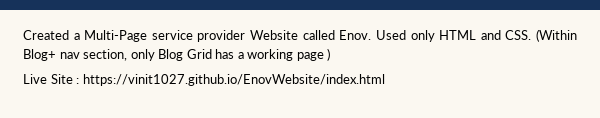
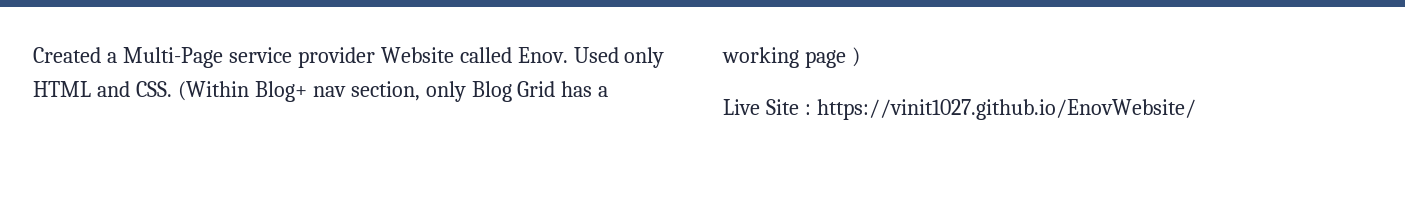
[82,74,385,86] https://vinit1027.github.io/EnovWebsite/index.html -> [816,99,1196,120] https://vinit1027.github.io/EnovWebsite/

